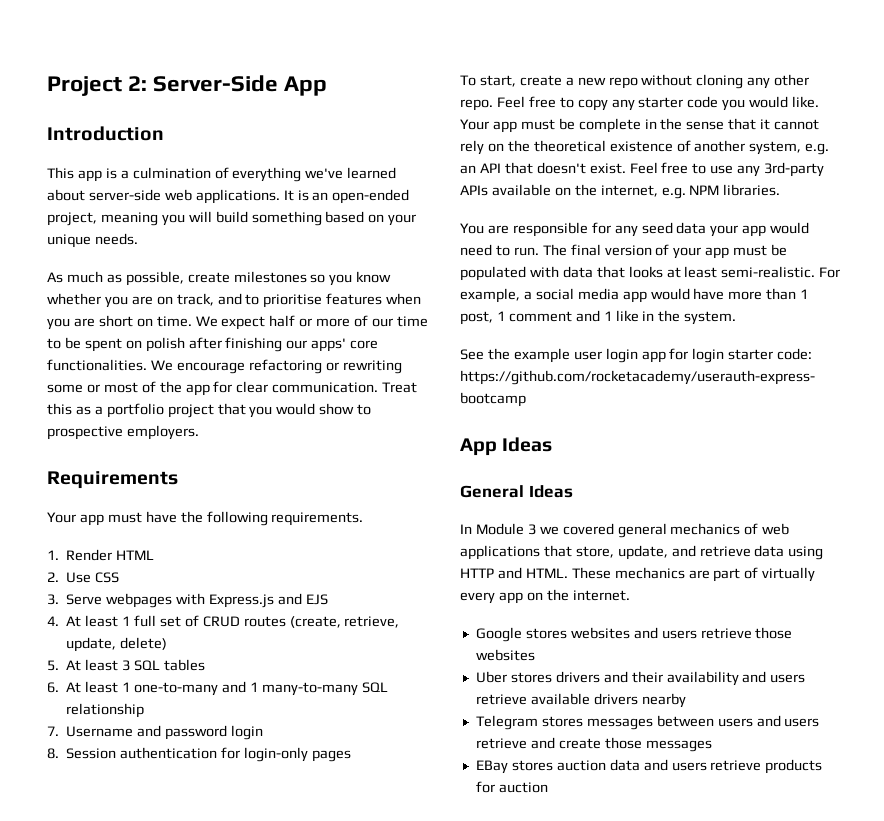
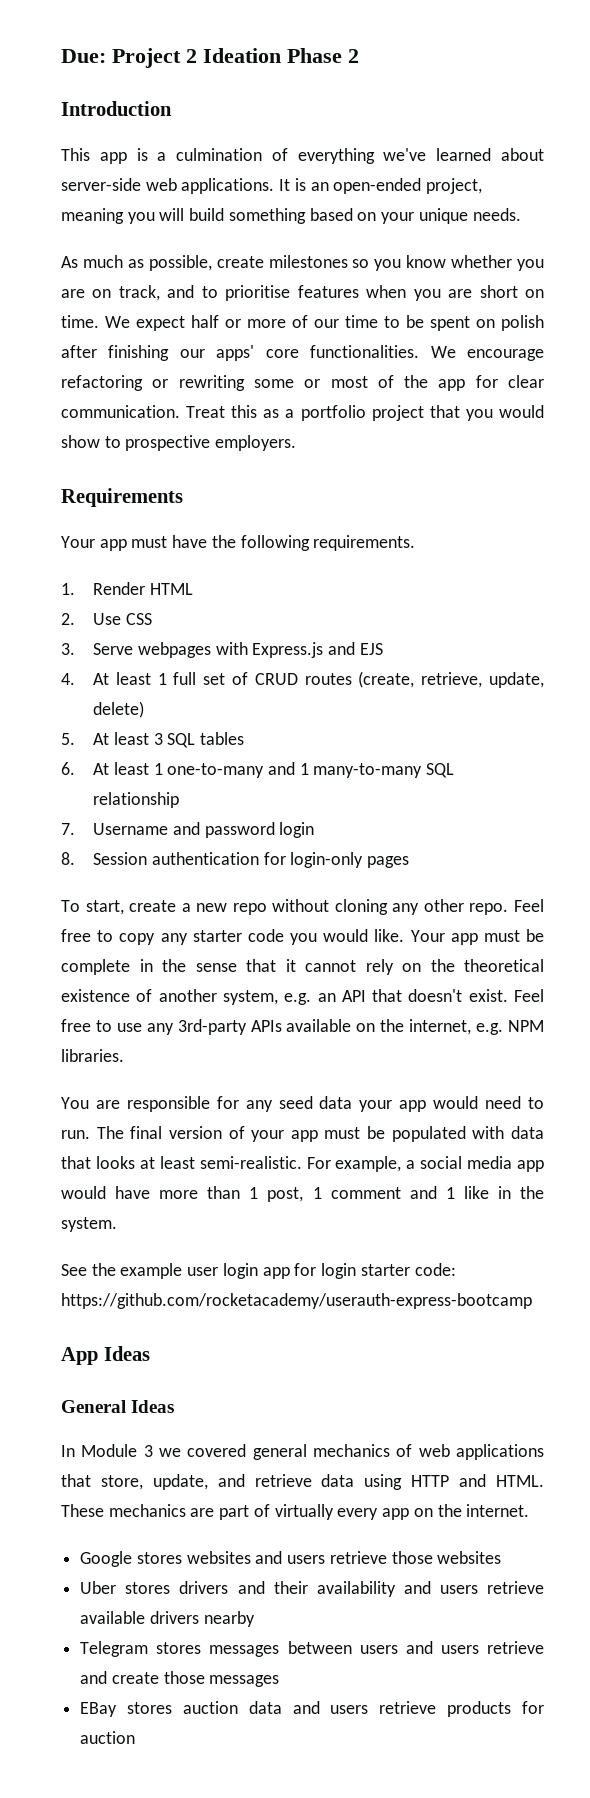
[47,75,328,96] Project 2: Server-Side App -> [61,48,359,68] Due: Project 2 Ideation Phase 2

